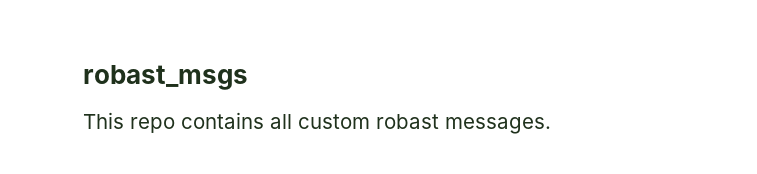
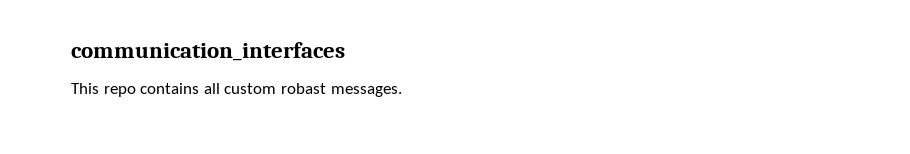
[83,65,248,90] robast_msgs -> [71,42,345,61] communication_interfaces

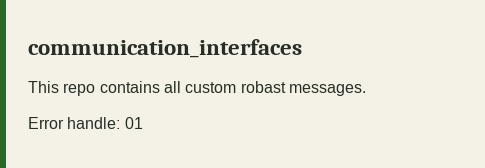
(402, 91) none -> [28,117,143,129] // Error handle: 01

